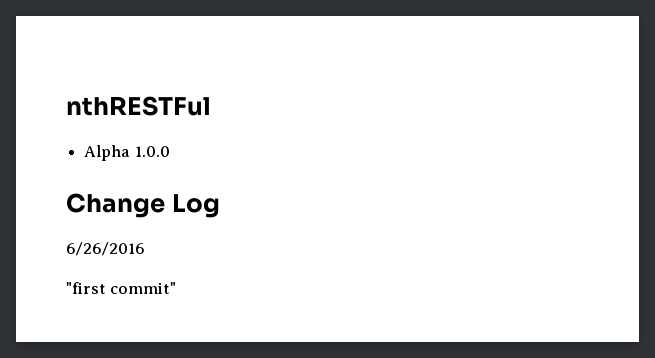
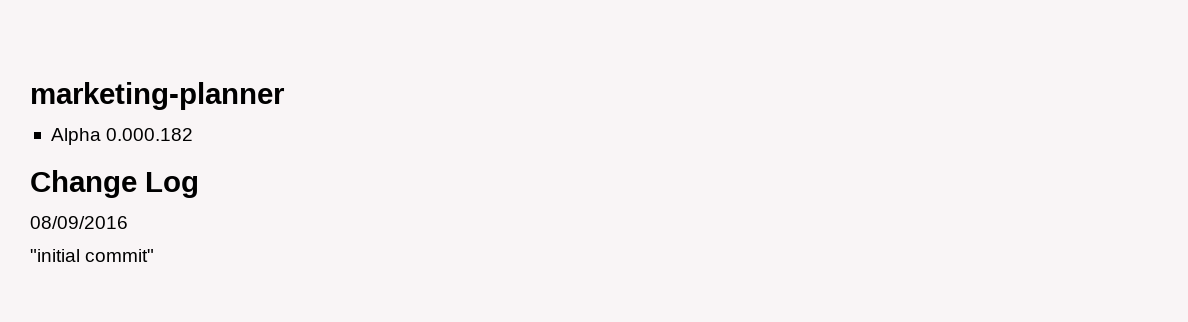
[66,96,211,116] nthRESTFul -> [30,82,285,110] marketing-planner
[134,146,170,157] 1.0.0 -> [106,128,194,141] 0.000.182
[66,242,145,256] [66,282,106,294] 6/26/2016 // "first -> [30,216,128,229] [30,249,80,262] 08/09/2016 // "initial

